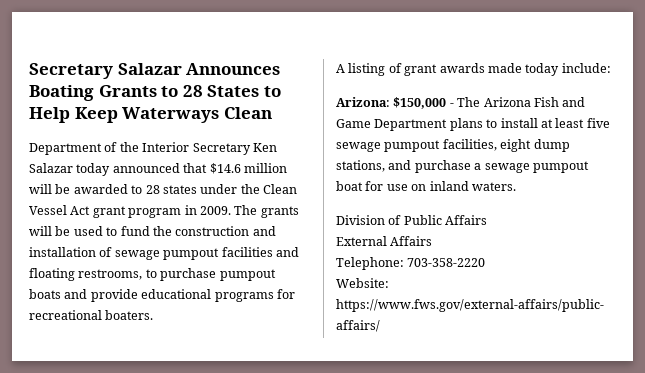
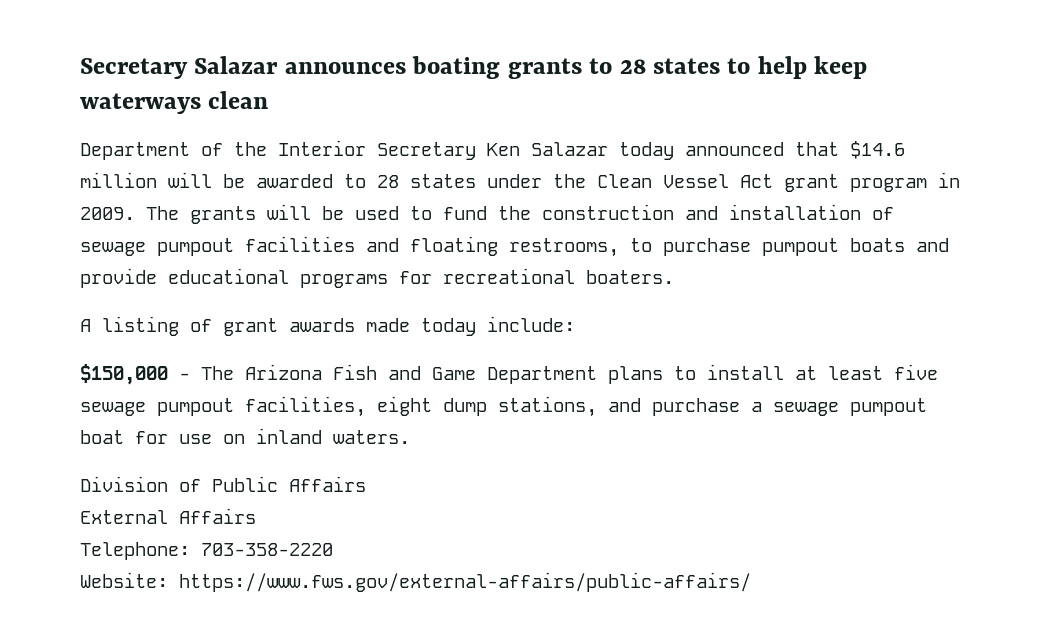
[186,63,281,75] [29,85,281,101] [29,107,272,123] Announces Boating Grants to 28 States to Help Keep Waterways Clean -> [284,56,868,79] [80,91,269,114] announces boating grants to 28 states to help keep waterways clean
[336,97,390,107] Arizona: -> (575, 324) none

